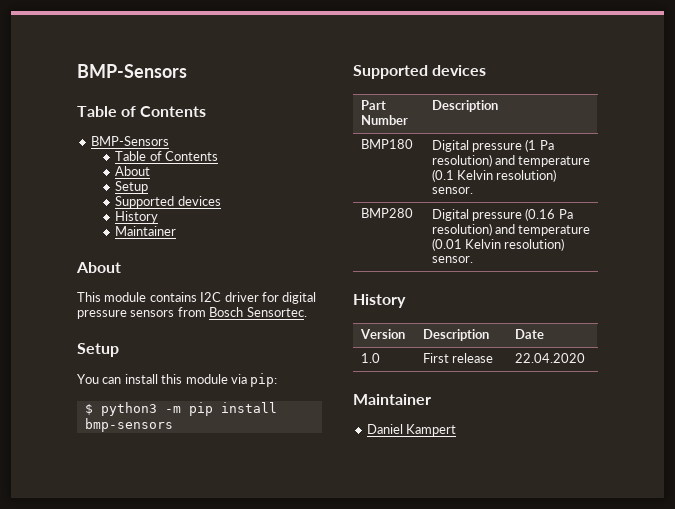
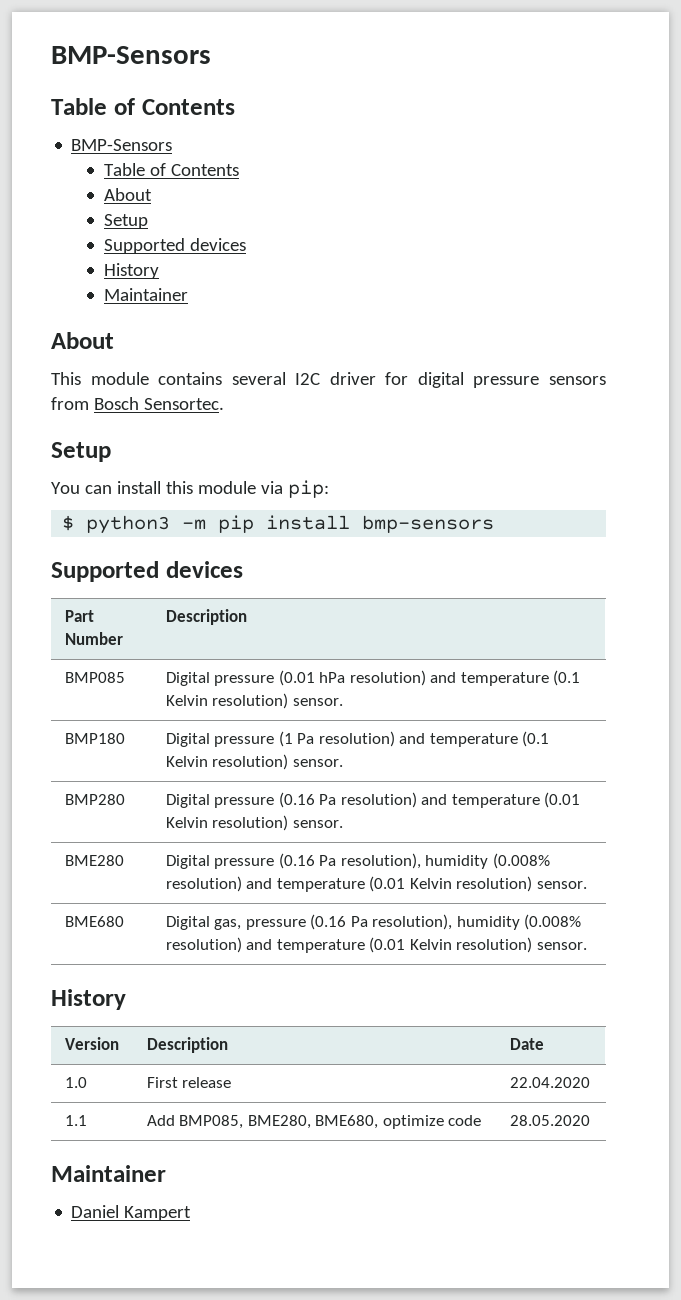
(197, 297) none -> [231,372,286,385] several
(498, 106) none -> [64,672,125,683] [165,670,581,686] [165,693,343,709] // BMP085 | Digital pressure (0.01 hPa resolution) and temperature (0.1 Kelvin resolution) sensor.
(473, 259) none -> [64,855,124,866] [165,853,550,869] [165,876,587,892] [64,916,124,927] [165,914,582,930] [165,937,587,953] // BME280 | Digital pressure (0.16 Pa resolution), humidity (0.008% resolution) and temperature (0.01 Kelvin resolution) sensor. // BME680 | Digital gas, pressure (0.16 Pa resolution), humidity (0.008% resolution) and temperature (0.01 Kelvin resolution) sensor.
(585, 358) none -> [64,1115,87,1126] [146,1115,482,1129] [509,1115,590,1126] // 1.1 | Add BMP085, BME280, BME680, optimize code | 28.05.2020

